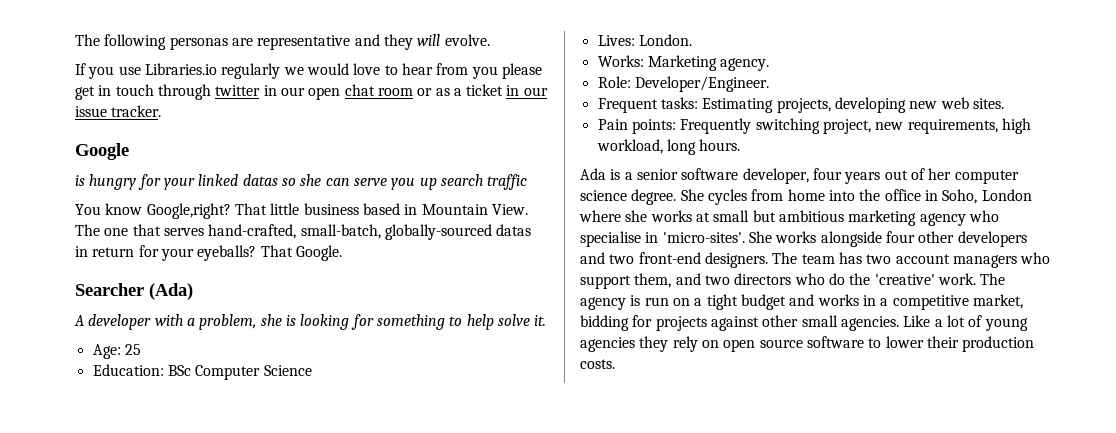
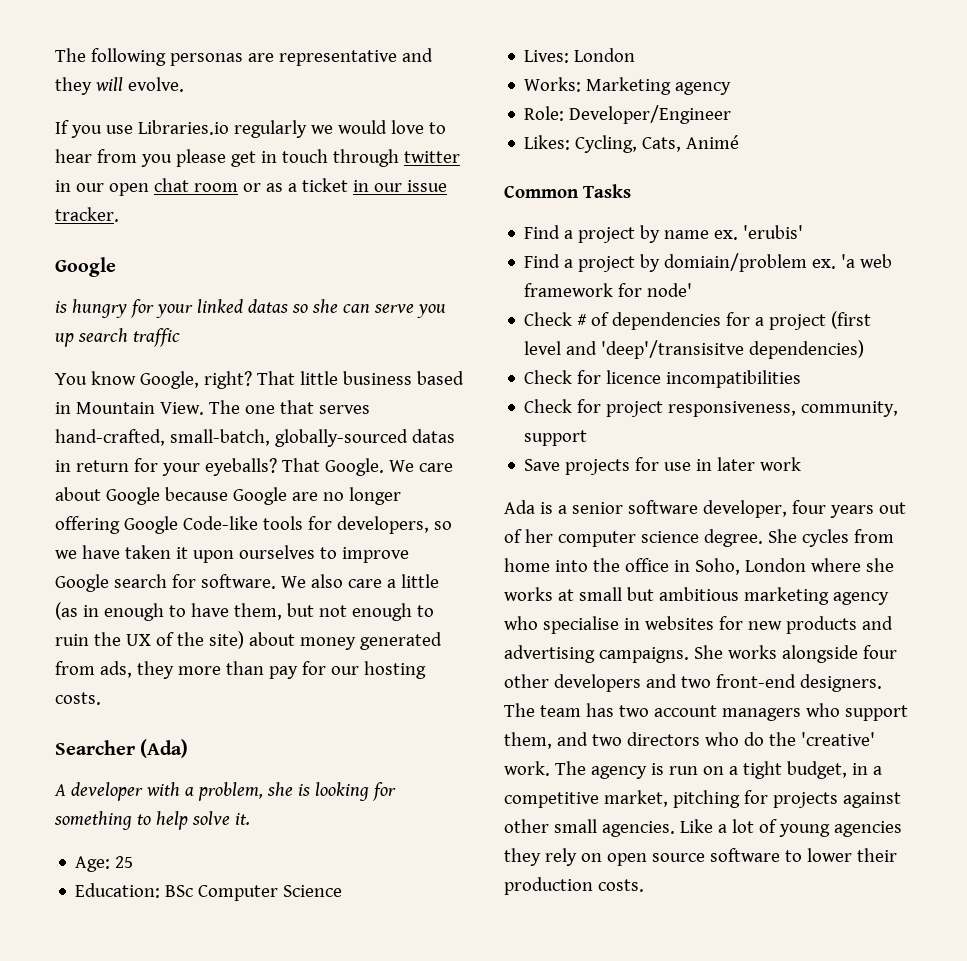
[146,203,231,219] Google,right? -> [139,371,252,389] Google, right?
(342, 253) none -> [388,460,453,472] [55,487,401,505] [55,516,452,534] [55,545,409,563] [55,574,439,592] [55,602,434,621] [55,631,442,650] [55,661,426,679] [55,692,101,705] We care about Google because Google are no longer offering Google Code-like tools for developers, so we have taken it upon ourselves to improve Google search for software. We also care a little (as in enough to have them, but not enough to ruin the UX of the site) about money generated from ads, they more than pay for our hosting costs.
[638,34,692,46] London. -> [574,48,636,62] London
[720,58,770,71] agency. -> [675,82,732,95] agency
[634,76,769,92] [597,97,1004,113] [597,118,1031,134] [596,139,741,155] Developer/Engineer. // Frequent tasks: Estimating projects, developing new web sites. // Pain points: Frequently switching project, new requirements, high workload, long hours. -> [569,105,732,124] [524,135,740,153] [504,184,631,198] [524,225,804,243] [524,253,893,272] [524,283,693,297] [524,311,872,330] [524,340,865,359] [524,370,802,388] [524,399,899,417] [524,430,588,446] [524,457,802,475] Developer/Engineer // Likes: Cycling, Cats, Animé // Common Tasks // Find a project by name ex. 'erubis' // Find a project by domiain/problem ex. 'a web framework for node' // Check # of dependencies for a project (first level and 'deep'/transisitve dependencies) // Check for licence incompatibilities // Check for project responsiveness, community, support // Save projects for use in later work
[662,232,745,243] 'micro-sites'. -> [644,616,893,634] [504,645,689,663] websites for new products and advertising campaigns.
[740,294,859,310] budget and works -> [786,761,847,779] budget,
[580,315,629,331] bidding -> [672,790,740,808] pitching

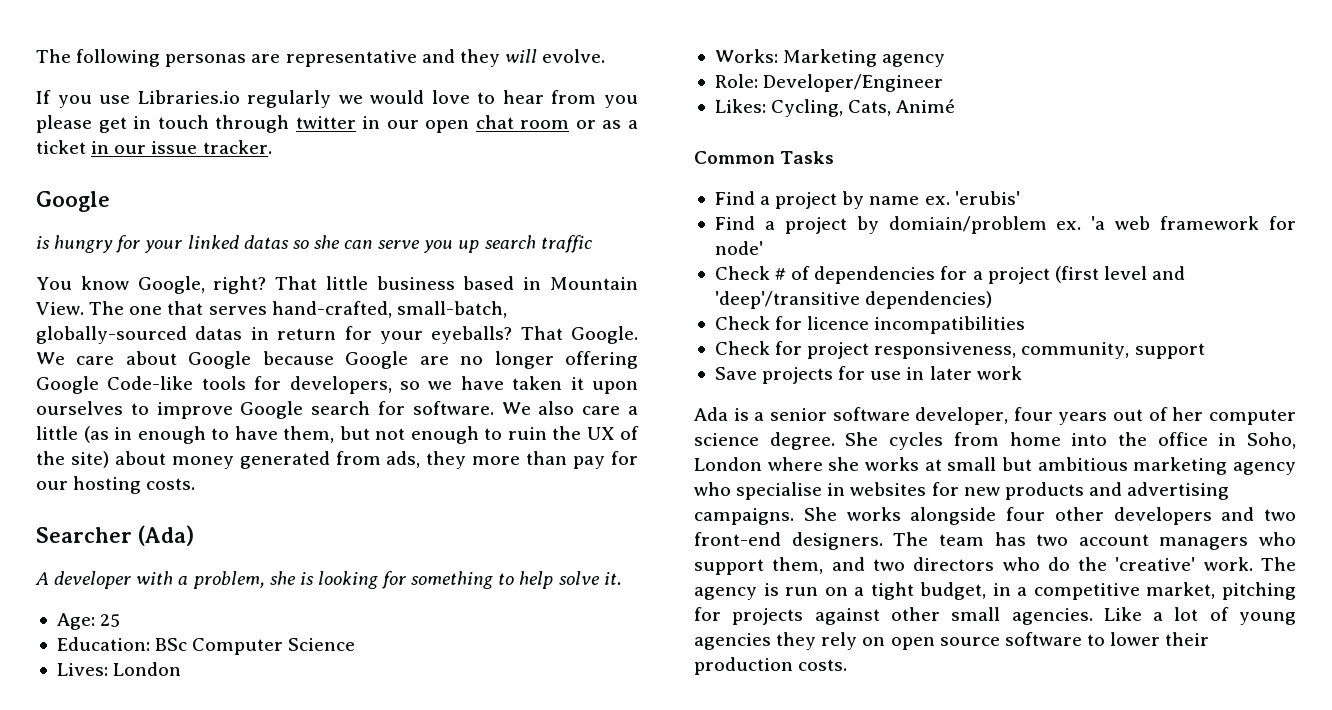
[601,340,745,359] 'deep'/transisitve -> [714,291,860,309] 'deep'/transitive

